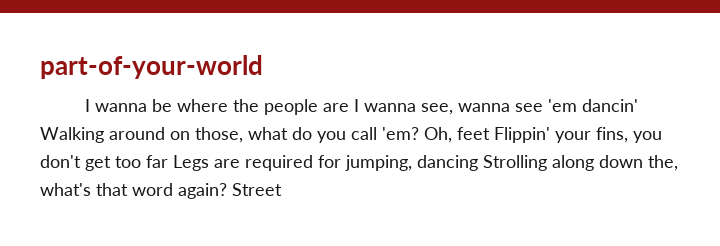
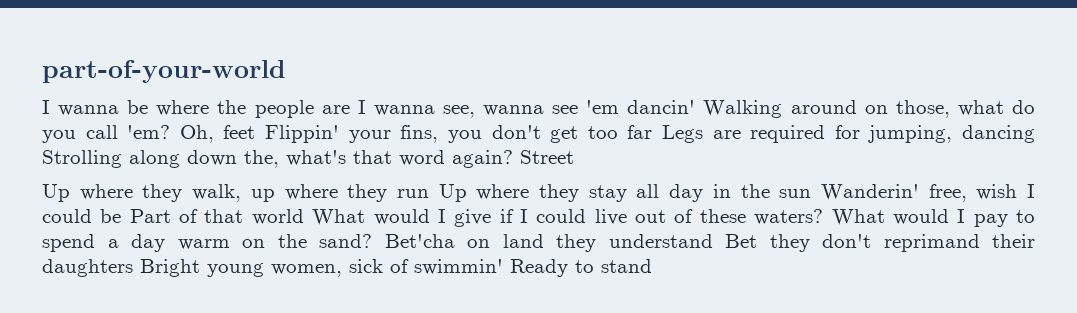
(282, 189) none -> [42,184,1036,202] [42,209,1036,227] [42,234,1035,252] [42,259,652,277] // Up where they walk, up where they run Up where they stay all day in the sun Wanderin' free, wish I could be Part of that world What would I give if I could live out of these waters? What would I pay to spend a day warm on the sand? Bet'cha on land they understand Bet they don't reprimand their daughters Bright young women, sick of swimmin' Ready to stand

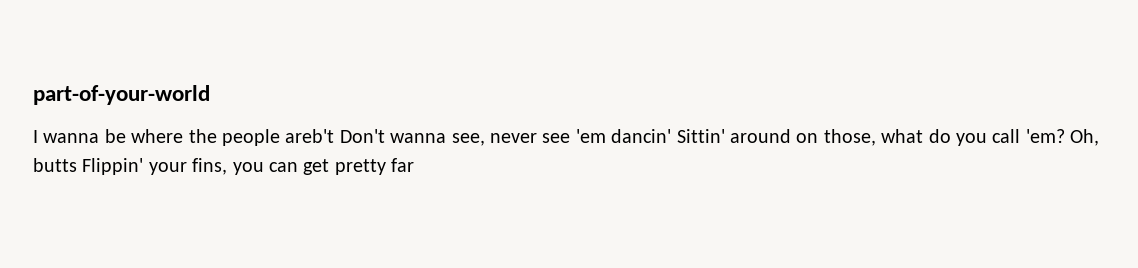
[321,100,366,114] are I -> [285,129,385,143] areb't Don't
[483,105,545,116] wanna -> [489,133,537,143] never
[703,100,783,118] Walking -> [676,129,725,143] Sittin'
[223,125,256,139] feet -> [33,158,77,172] butts
[491,125,1035,143] [42,150,574,168] [42,184,1036,202] [42,209,1036,227] [42,234,1035,252] [42,259,652,277] don't get too far Legs are required for jumping, dancing Strolling along down the, what's that word again? Street // Up where they walk, up where they run Up where they stay all day in the sun Wanderin' free, wish I could be Part of that world What would I give if I could live out of these waters? What would I pay to spend a day warm on the sand? Bet'cha on land they understand Bet they don't reprimand their daughters Bright young women, sick of swimmin' Ready to stand -> [269,158,415,175] can get pretty far

